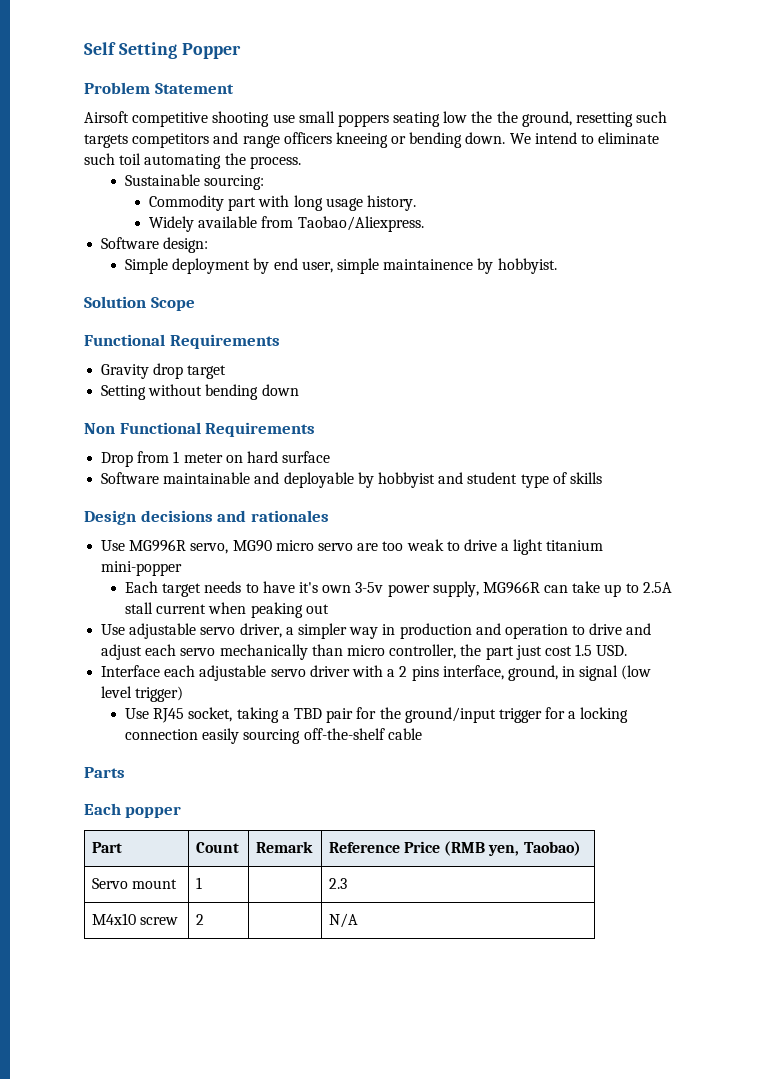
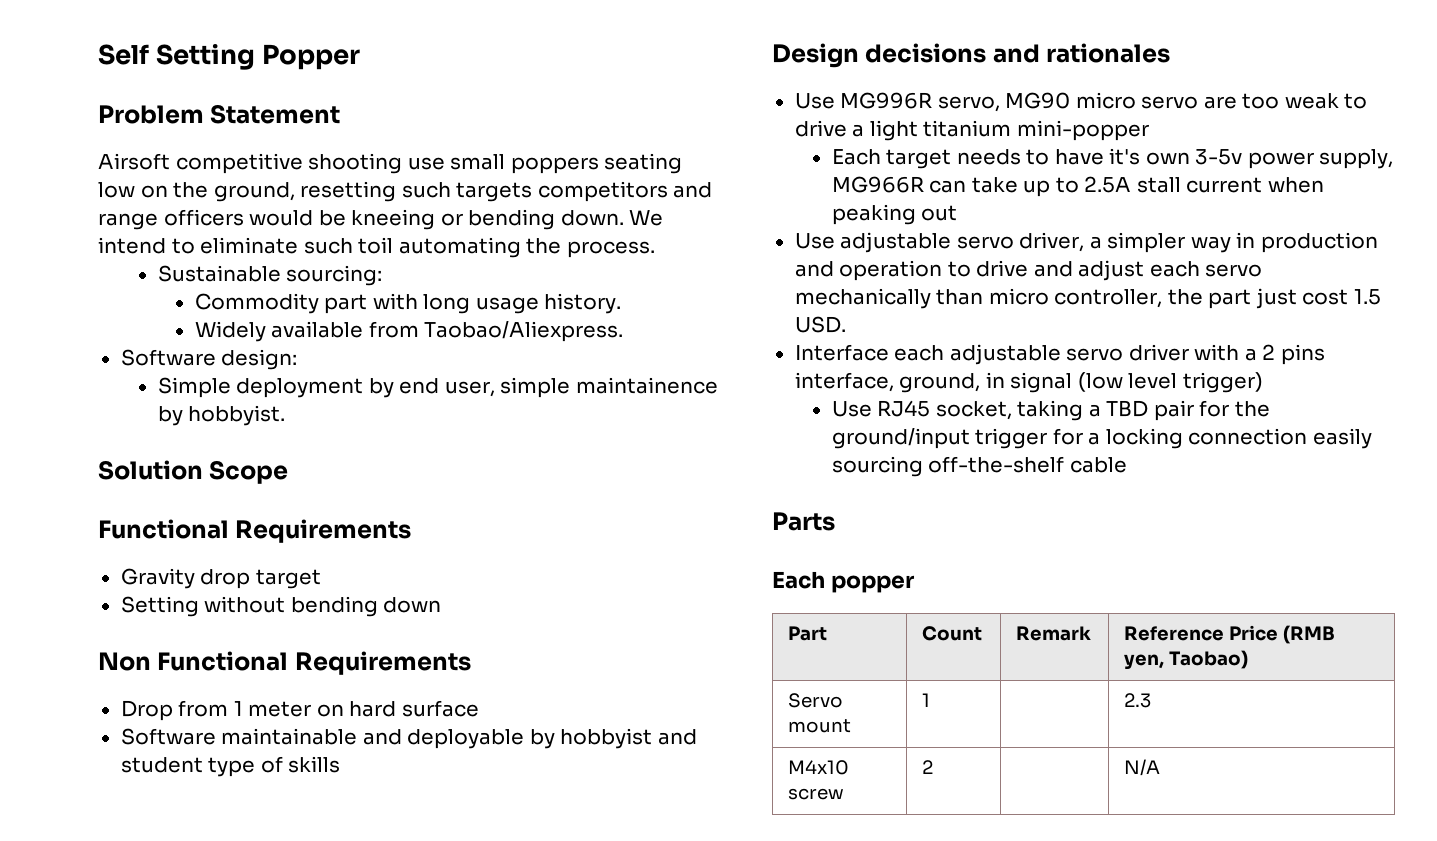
[471,111,493,123] the -> [140,185,168,198] on
(332, 138) none -> [249,210,346,226] would be

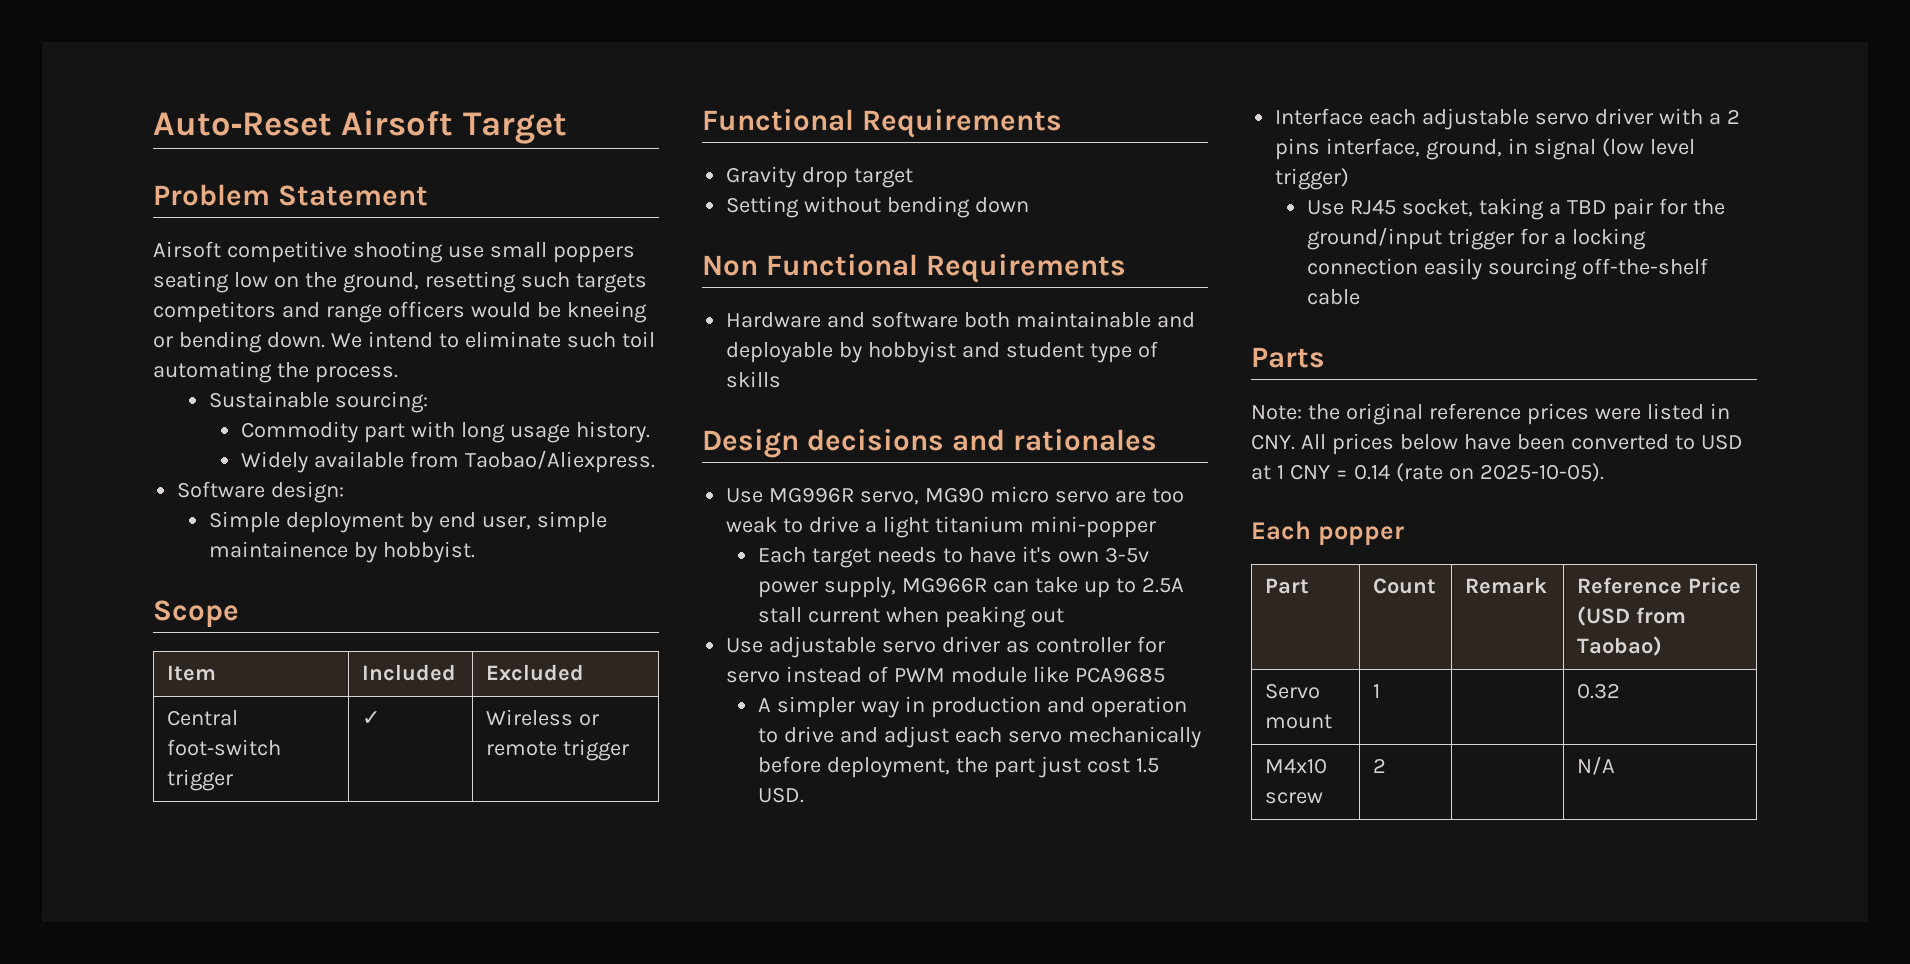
[98,44,361,70] Self Setting Popper -> [153,110,567,144] Auto‑Reset Airsoft Target
[98,460,203,480] Solution -> (476, 552) none
(289, 472) none -> [167,665,217,681] [362,664,457,681] [486,664,585,681] [167,710,239,726] [167,739,282,756] [167,769,234,791] [362,711,381,725] [486,709,600,726] [486,739,630,761] // Item | Included | Excluded // Central foot‑switch trigger | ✓ | Wireless or remote trigger
[120,700,479,721] [120,728,216,745] Drop from 1 meter on hard surface // Software -> [726,311,1011,328] Hardware and software both
[1019,232,1102,252] driver, a -> [942,636,1165,653] [726,666,1165,683] [758,698,772,712] driver as controller for servo instead of PWM module like PCA9685 // A
[936,288,1163,308] than micro controller, -> [758,756,951,778] before deployment,
(835, 521) none -> [1251,403,1730,425] [1251,433,1743,455] [1251,463,1604,482] // Note: the original reference prices were listed in CNY. All prices below have been converted to USD at 1 CNY = 0.14 (rate on 2025-10-05).
[1283,625,1336,644] [1124,654,1165,670] (RMB yen, -> [1577,606,1687,626] (USD from
[1124,693,1152,708] 2.3 -> [1577,683,1621,699] 0.32

